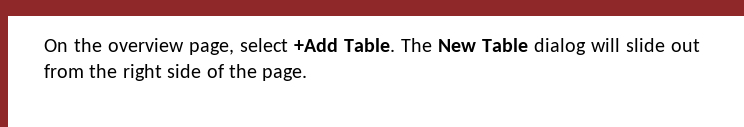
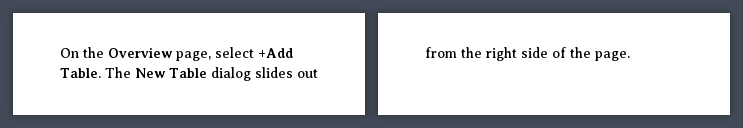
[108,38,184,52] overview -> [108,47,173,58] Overview
[591,38,665,52] will slide -> [254,67,293,78] slides

